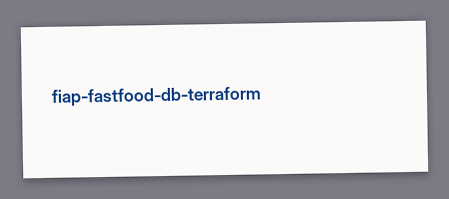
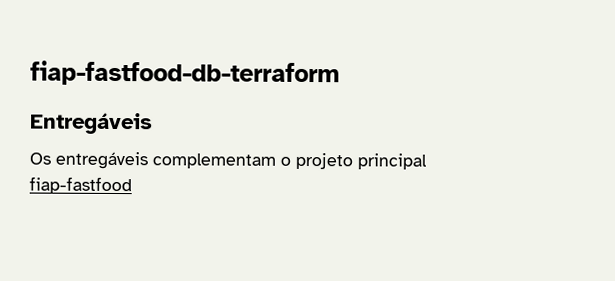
(262, 96) none -> [30,112,153,135] [29,151,427,170] [29,176,132,195] // Entregáveis // Os entregáveis complementam o projeto principal fiap-fastfood

